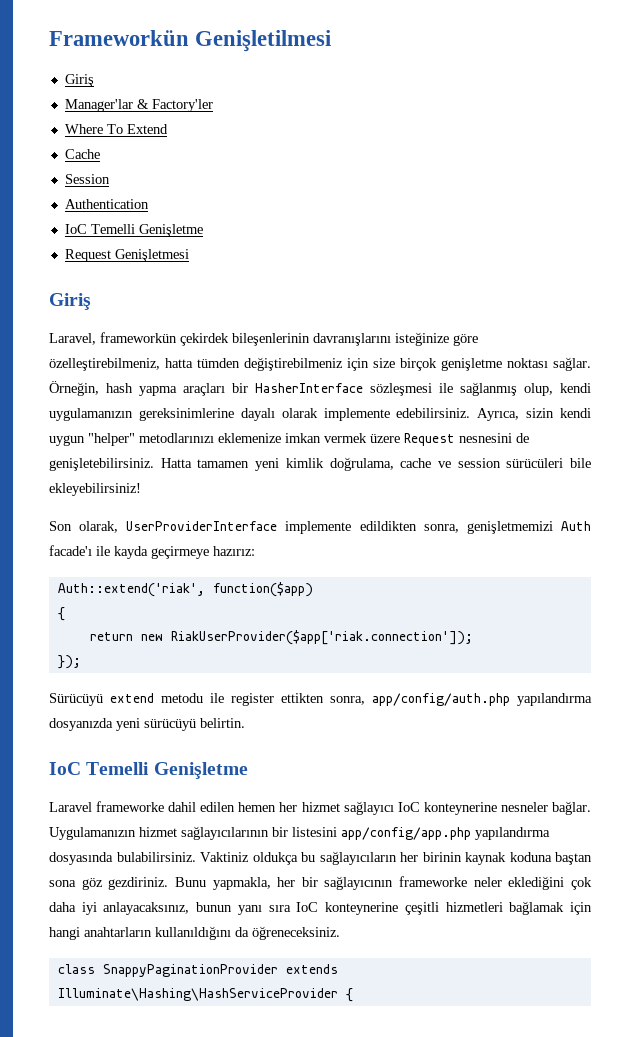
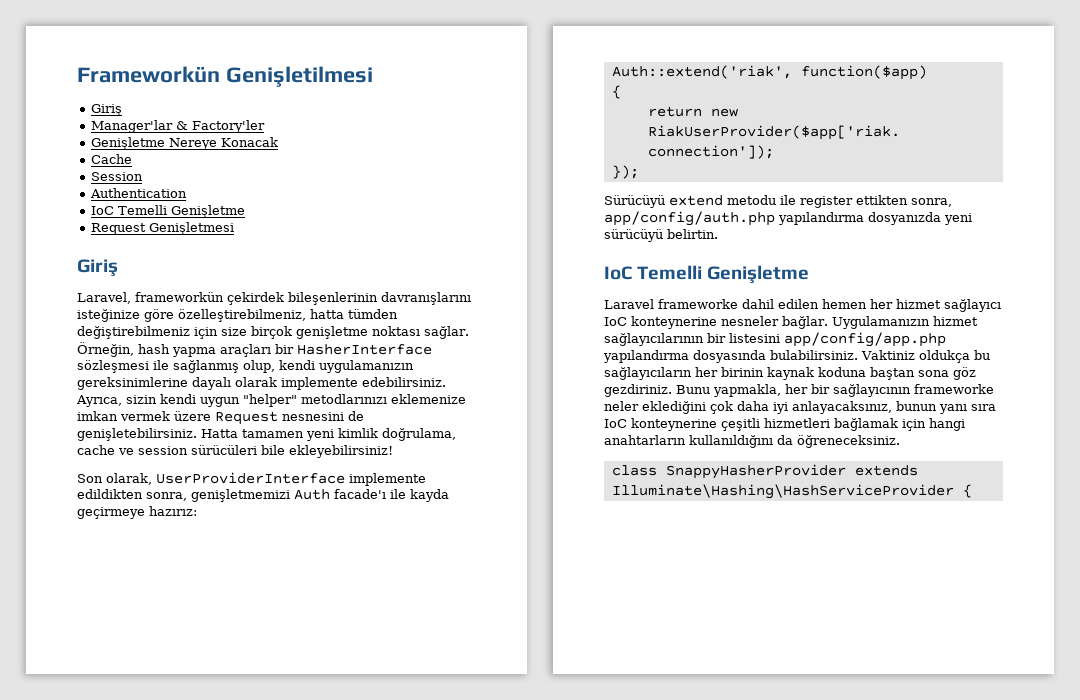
[64,124,168,134] Where To Extend -> [90,137,278,150] Genişletme Nereye Konacak
[102,964,278,977] SnappyPaginationProvider -> [665,464,846,479] SnappyHasherProvider

